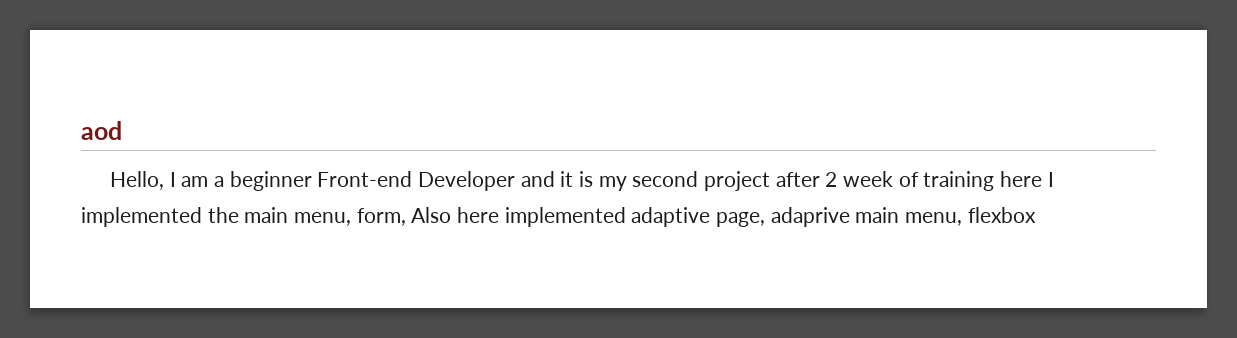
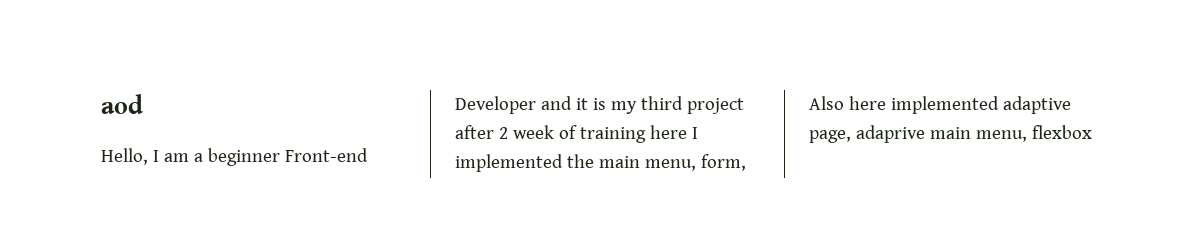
[632,171,699,187] second -> [640,96,683,110] third

